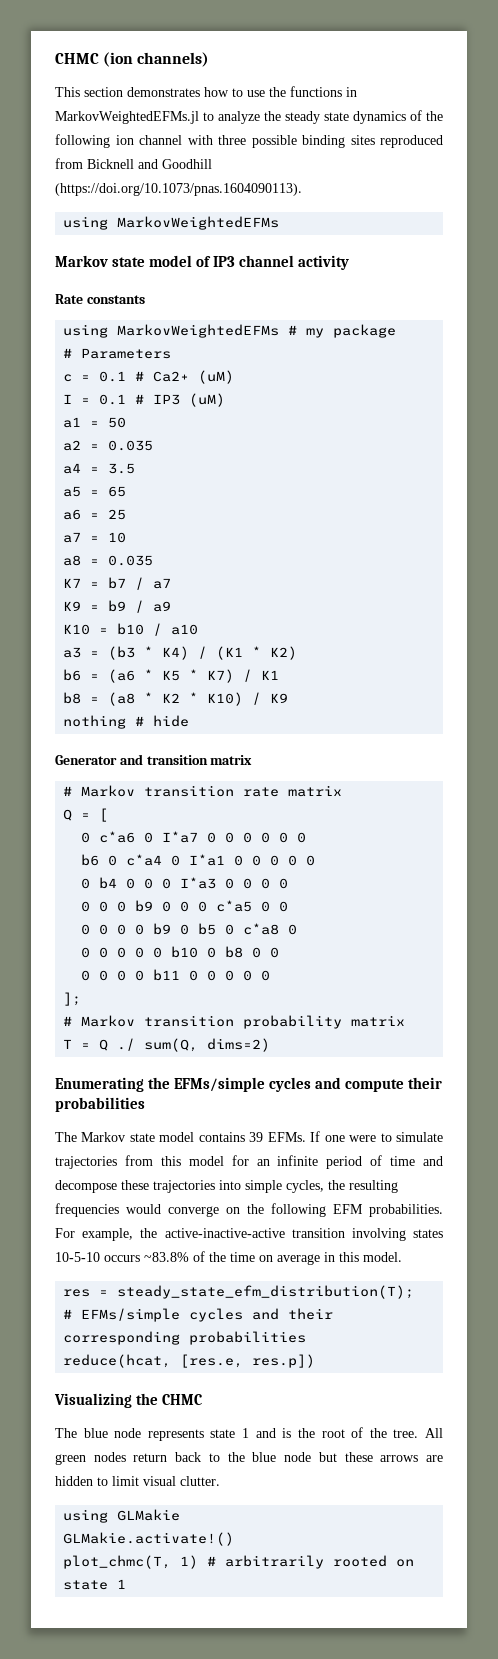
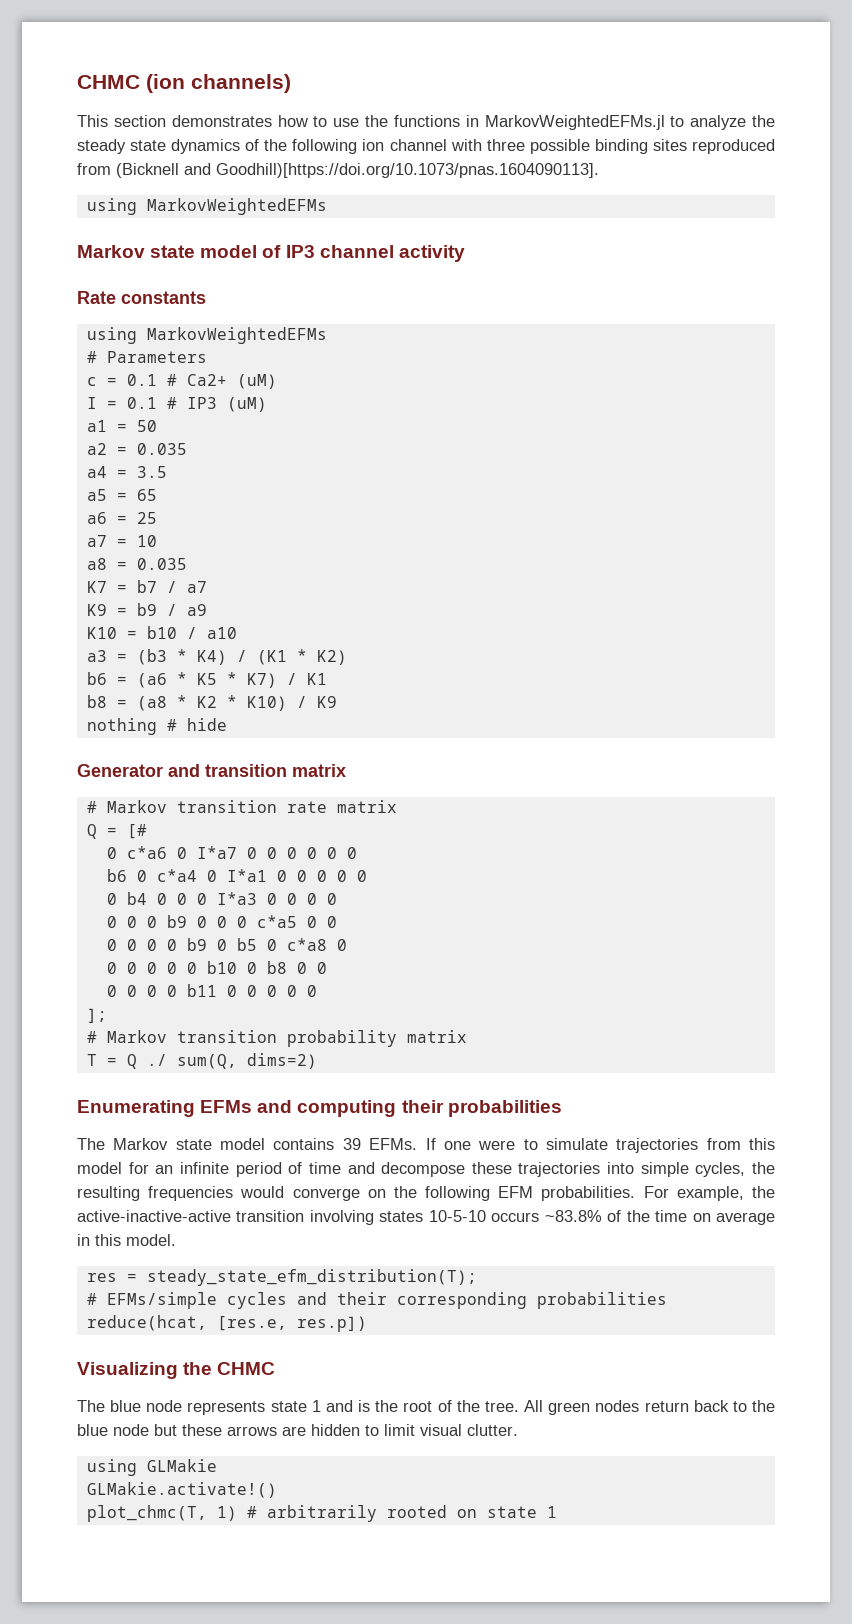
[87,159,212,169] [55,183,302,196] Bicknell and Goodhill (https://doi.org/10.1073/pnas.1604090113). -> [116,163,599,178] (Bicknell and Goodhill)[https://doi.org/10.1073/pnas.1604090113].
[288,324,397,338] # my package -> (327, 335) none
[99,808,109,822] [ -> [126,824,147,839] [#
[148,1077,405,1092] the EFMs/simple cycles and compute -> [200,1100,397,1117] EFMs and computing

